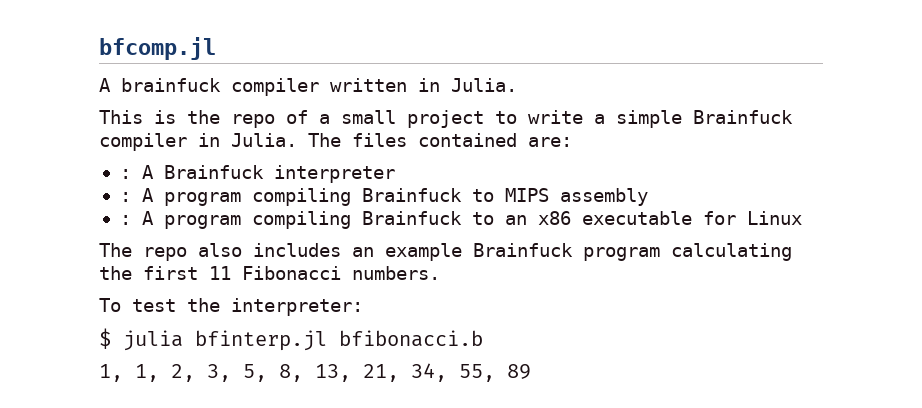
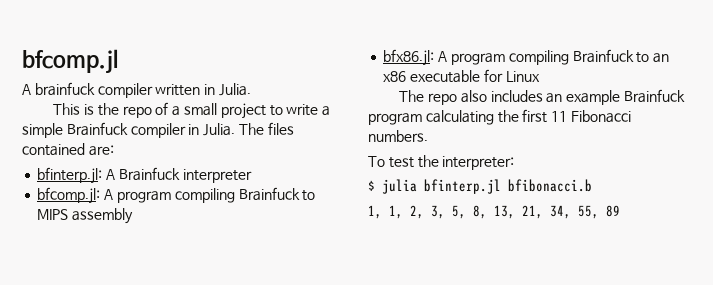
[119,169,131,179] : -> [37,167,103,184] bfinterp.jl:
[119,192,131,202] : -> [37,187,101,204] bfcomp.jl:
[119,215,131,225] : -> [383,49,435,66] bfx86.jl:

